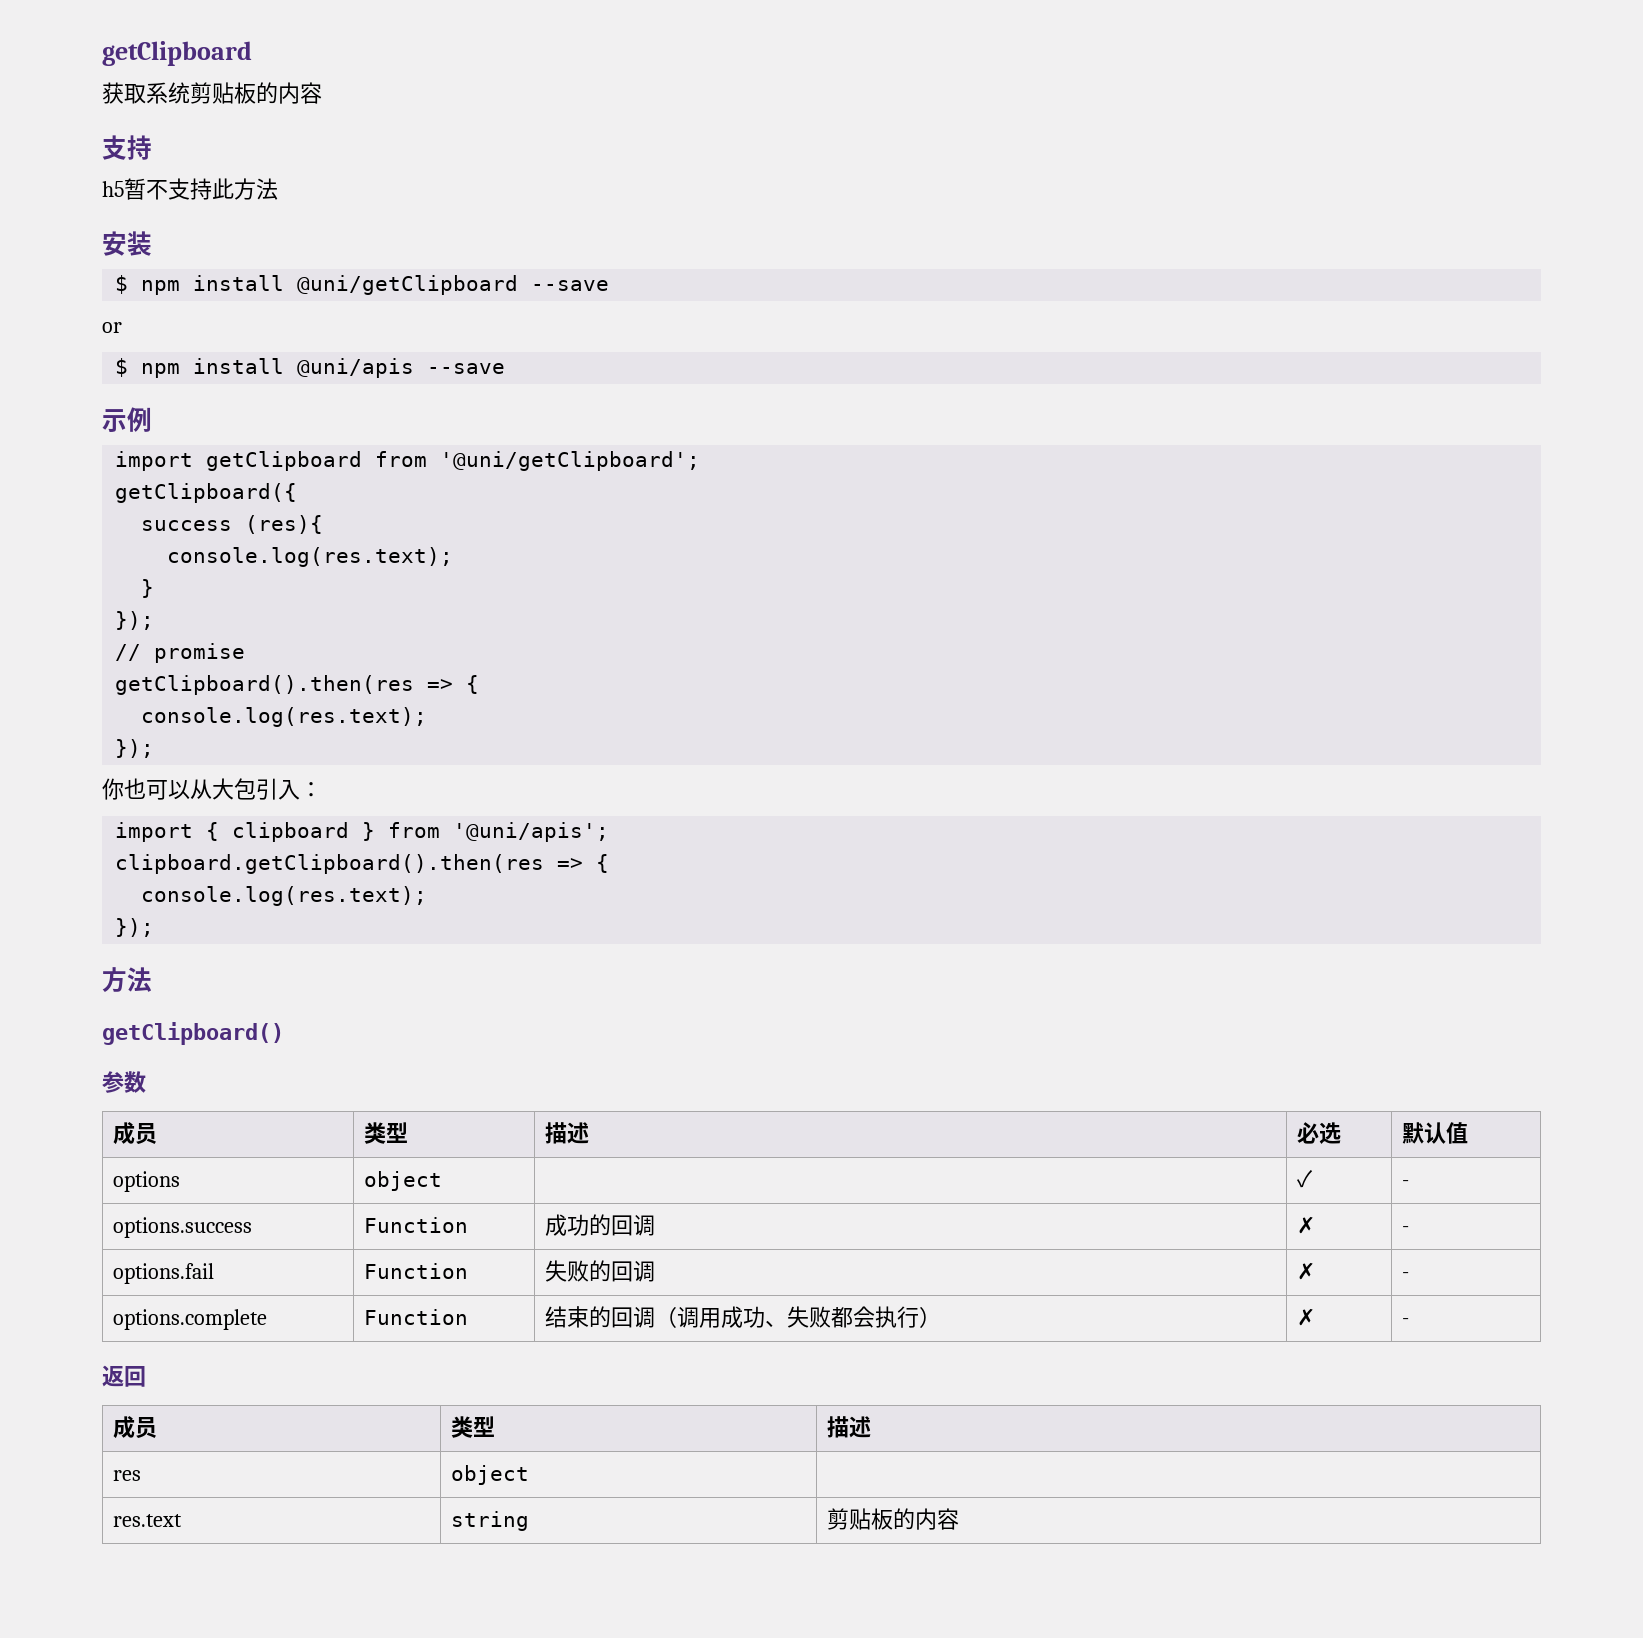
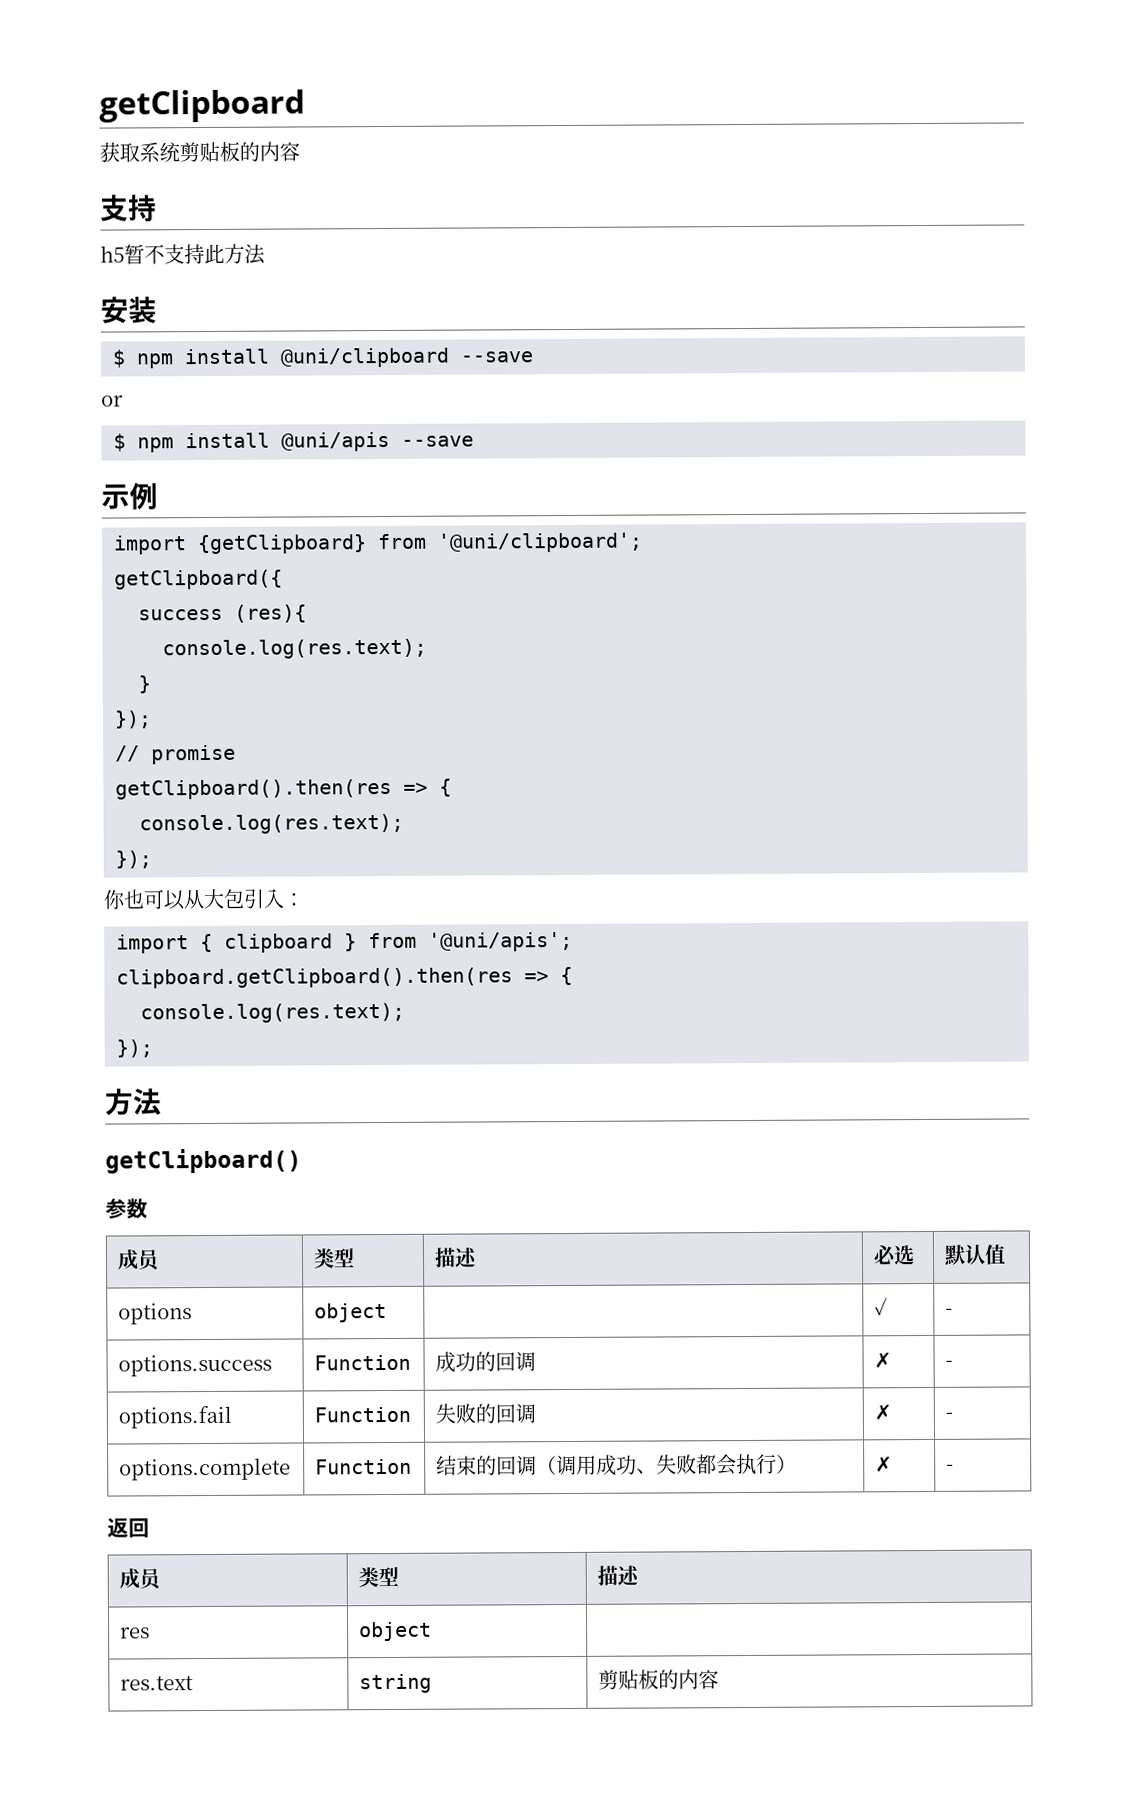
[297,275,519,295] @uni/getClipboard -> [280,347,450,368] @uni/clipboard
[206,451,701,471] getClipboard from '@uni/getClipboard'; -> [197,532,643,555] {getClipboard} from '@uni/clipboard';

